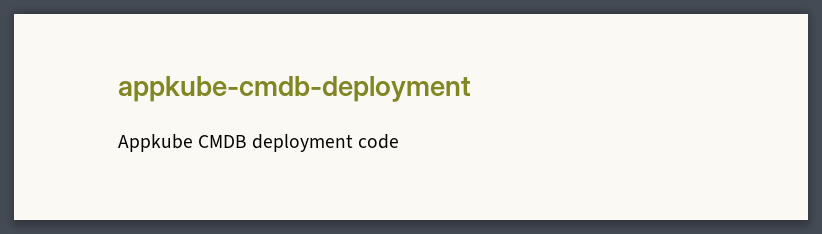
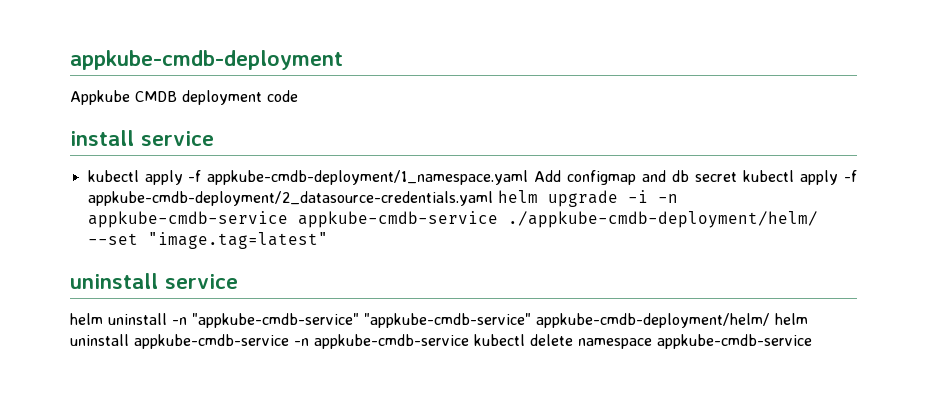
(399, 141) none -> [70,130,214,146] [87,170,858,185] [87,190,678,207] [87,211,818,228] [87,232,328,249] [70,273,238,289] [70,313,808,328] [70,334,812,349] // install service // kubectl apply -f appkube-cmdb-deployment/1_namespace.yaml Add configmap and db secret kubectl apply -f appkube-cmdb-deployment/2_datasource-credentials.yaml helm upgrade -i -n appkube-cmdb-service appkube-cmdb-service ./appkube-cmdb-deployment/helm/ --set "image.tag=latest" // uninstall service // helm uninstall -n "appkube-cmdb-service" "appkube-cmdb-service" appkube-cmdb-deployment/helm/ helm uninstall appkube-cmdb-service -n appkube-cmdb-service kubectl delete namespace appkube-cmdb-service

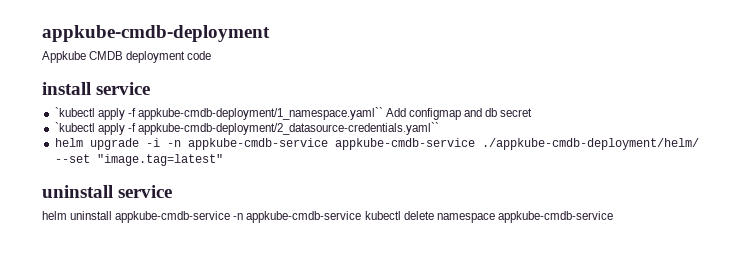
[87,170,529,185] kubectl apply -f appkube-cmdb-deployment/1_namespace.yaml -> [54,107,383,120] `kubectl apply -f appkube-cmdb-deployment/1_namespace.yaml``
[743,170,858,185] [87,191,493,206] kubectl apply -f appkube-cmdb-deployment/2_datasource-credentials.yaml -> [54,122,439,135] // `kubectl apply -f appkube-cmdb-deployment/2_datasource-credentials.yaml`` //
[172,313,808,328] [70,334,129,346] -n "appkube-cmdb-service" "appkube-cmdb-service" appkube-cmdb-deployment/helm/ helm uninstall -> (113, 215) none

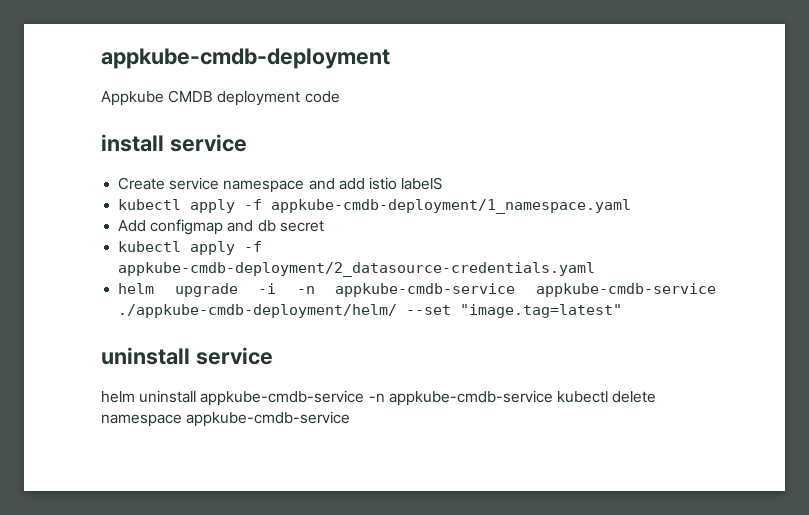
[54,107,383,120] `kubectl apply -f appkube-cmdb-deployment/1_namespace.yaml`` -> [118,177,443,193] [118,199,632,214] Create service namespace and add istio labelS // kubectl apply -f appkube-cmdb-deployment/1_namespace.yaml //
[54,122,439,135] `kubectl apply -f appkube-cmdb-deployment/2_datasource-credentials.yaml`` -> [118,241,263,255] [118,262,596,277] kubectl apply -f appkube-cmdb-deployment/2_datasource-credentials.yaml

